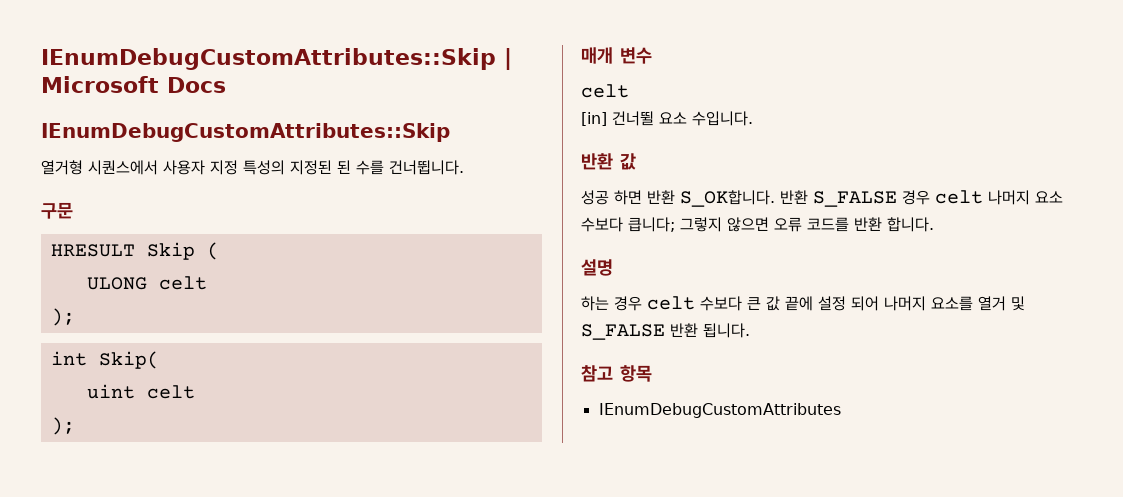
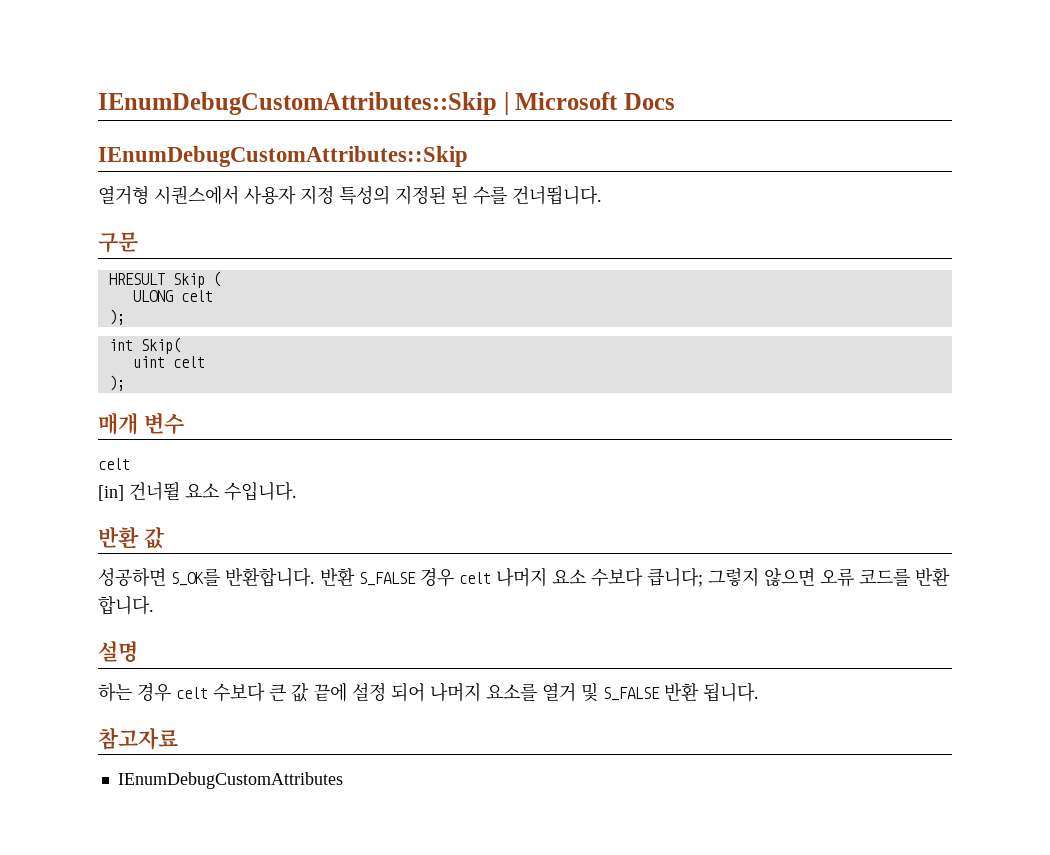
[581,190,775,207] 성공 하면 반환 S_OK합니다. -> [98,567,315,587] 성공하면 S_OK를 반환합니다.
[581,365,652,382] 참고 항목 -> [98,727,178,750] 참고자료

